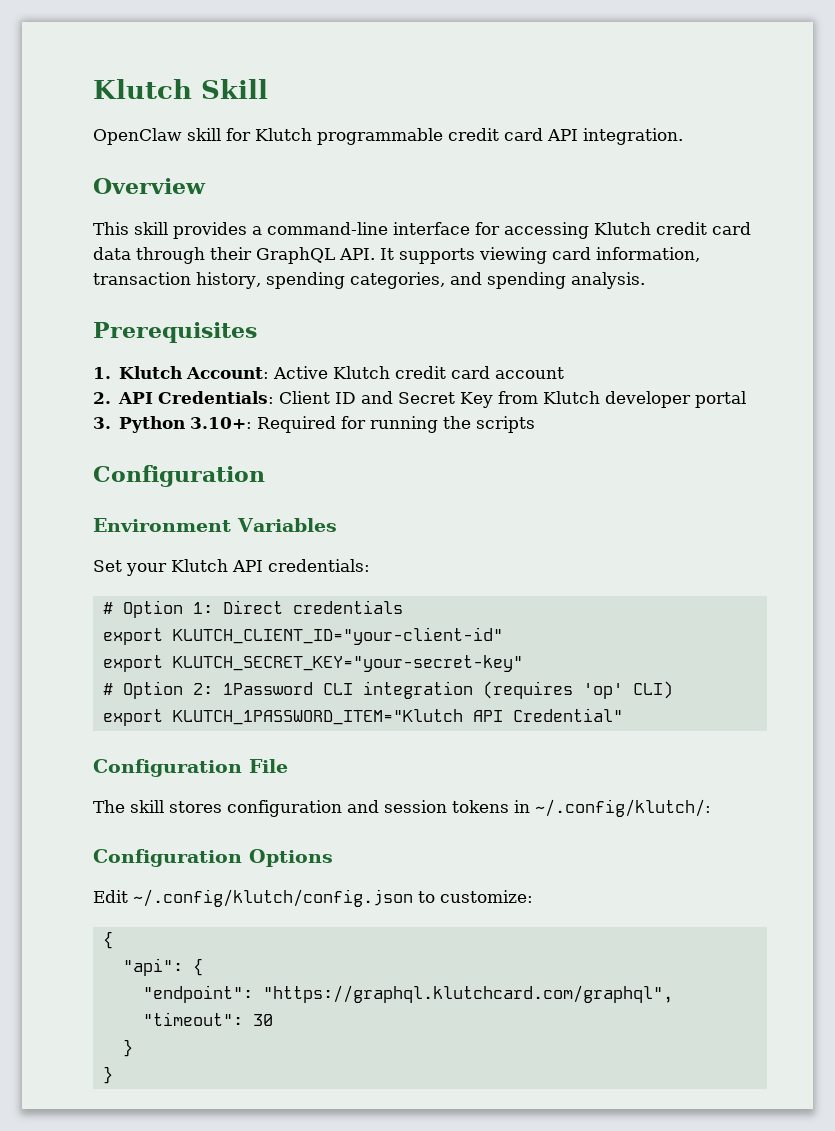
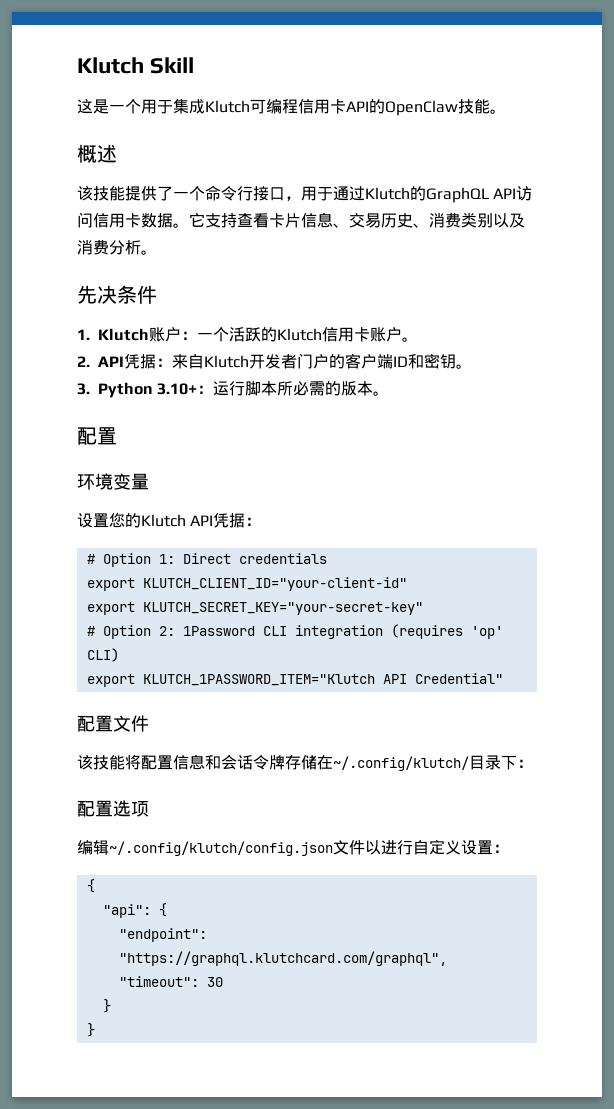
[93,128,683,145] [93,178,206,194] [93,222,751,239] [93,247,700,264] [93,272,645,289] [93,322,257,343] [93,366,565,379] [93,391,747,408] [93,416,536,433] [93,465,265,487] [93,518,337,532] [93,560,167,576] OpenClaw skill for Klutch programmable credit card API integration. // Overview // This skill provides a command-line interface for accessing Klutch credit card data through their GraphQL API. It supports viewing card information, transaction history, spending categories, and spending analysis. // Prerequisites // 1. Klutch Account: Active Klutch credit card account // 2. API Credentials: Client ID and Secret Key from Klutch developer portal // 3. Python 3.10+: Required for running the scripts // Configuration // Environment Variables // Set your -> [77,99,506,116] [77,144,117,163] [77,185,533,203] [77,212,525,228] [77,240,157,255] [77,285,157,304] [77,327,418,342] [77,353,472,369] [77,381,390,398] [77,427,117,445] [77,473,149,490] [77,512,141,528] 这是一个用于集成Klutch可编程信用卡API的OpenClaw技能。 // 概述 // 该技能提供了一个命令行接口，用于通过Klutch的GraphQL API访问信用卡数据。它支持查看卡片信息、交易历史、消费类别以及消费分析。 // 先决条件 // 1. Klutch账户：一个活跃的Klutch信用卡账户。 // 2. API凭据：来自Klutch开发者门户的客户端ID和密钥。 // 3. Python 3.10+：运行脚本所必需的版本。 // 配置 // 环境变量 // 设置您的
[268,559,370,572] credentials: -> [213,513,262,528] 凭据：
[93,759,288,777] [93,799,711,817] [93,849,333,867] [93,889,533,907] Configuration File // The skill stores configuration and session tokens in ~/.config/klutch/: // Configuration Options // Edit ~/.config/klutch/config.json to customize: -> [77,715,149,732] [77,754,533,771] [77,800,149,817] [77,839,509,856] 配置文件 // 该技能将配置信息和会话令牌存储在~/.config/klutch/目录下： // 配置选项 // 编辑~/.config/klutch/config.json文件以进行自定义设置：

